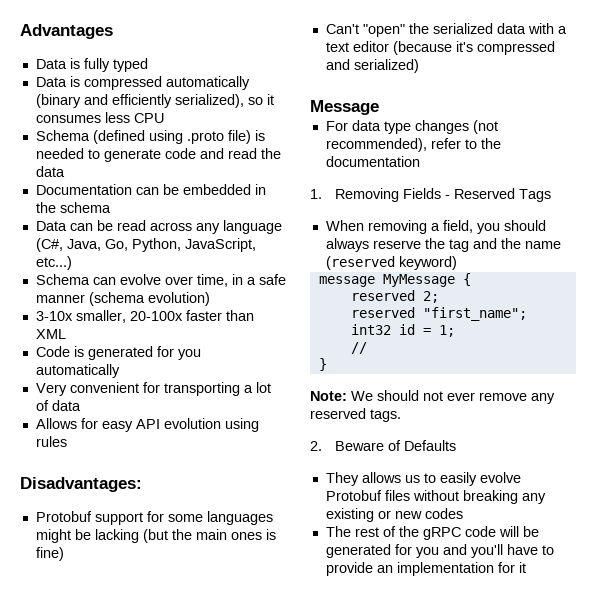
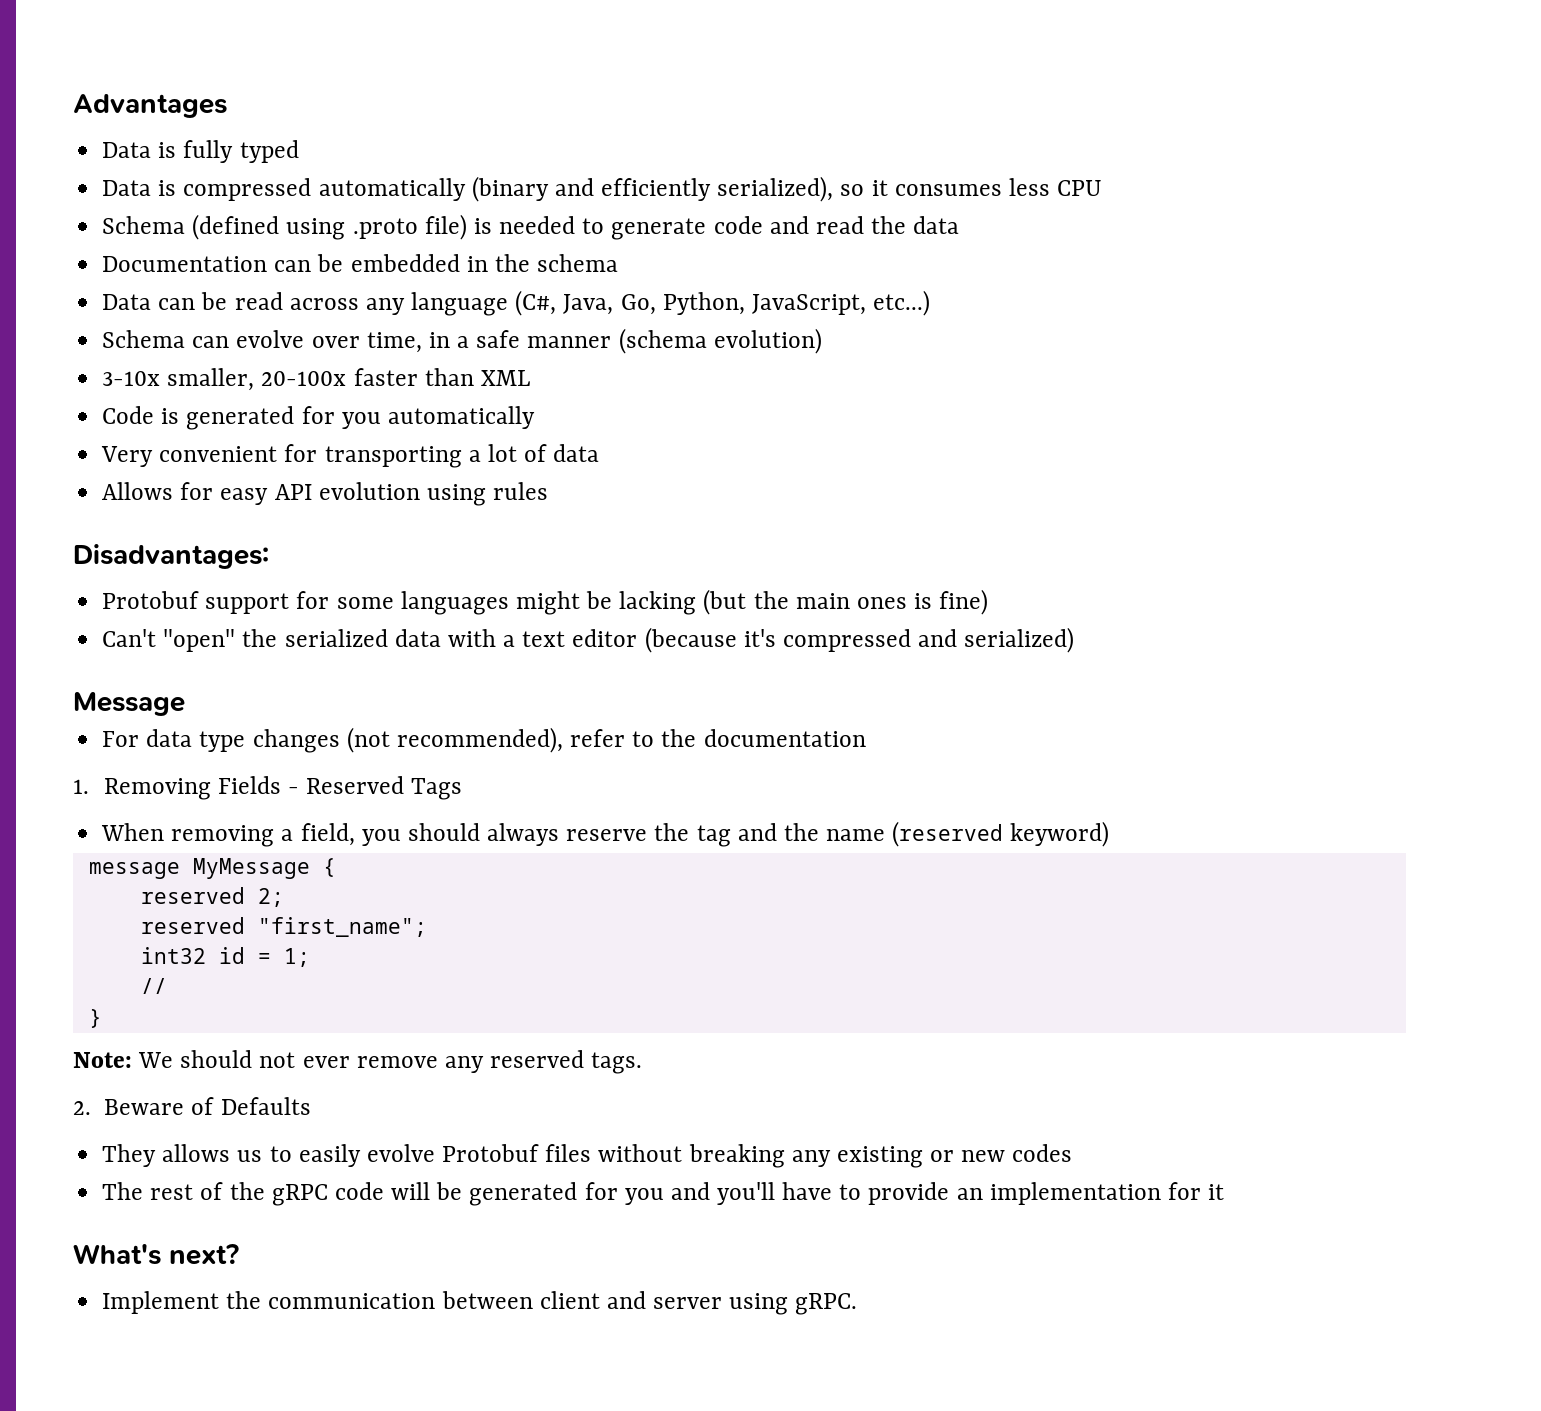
(526, 567) none -> [73,1244,239,1265] [102,1291,858,1315] // What's next? // Implement the communication between client and server using gRPC.

